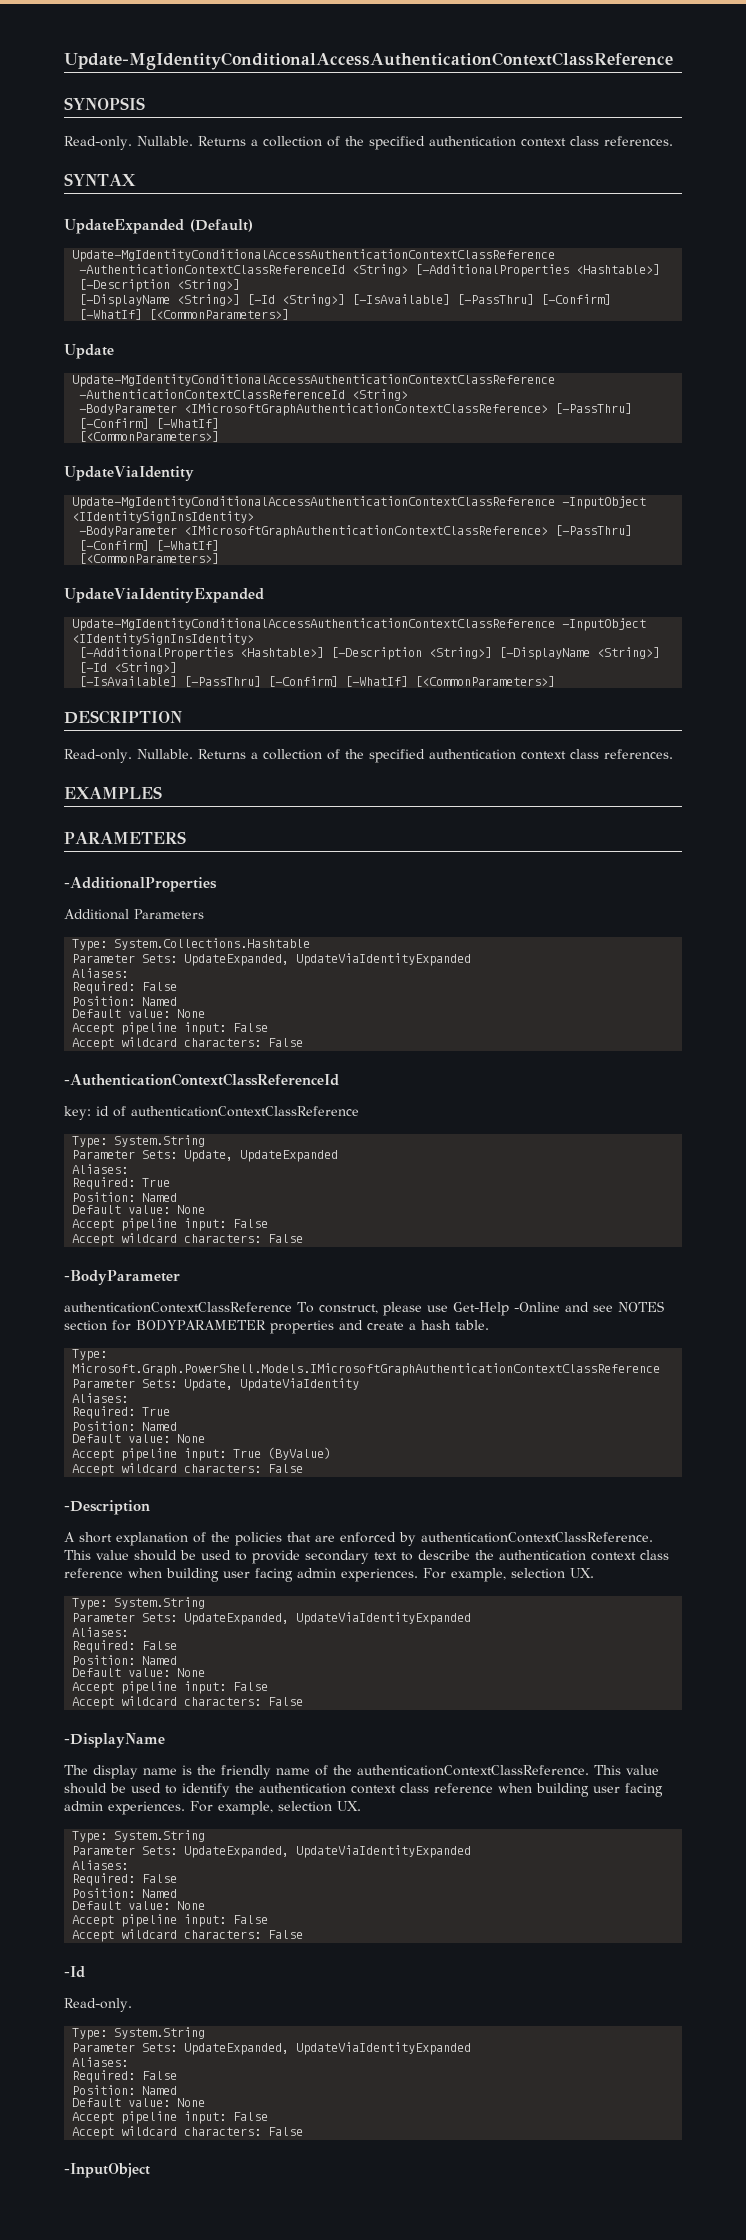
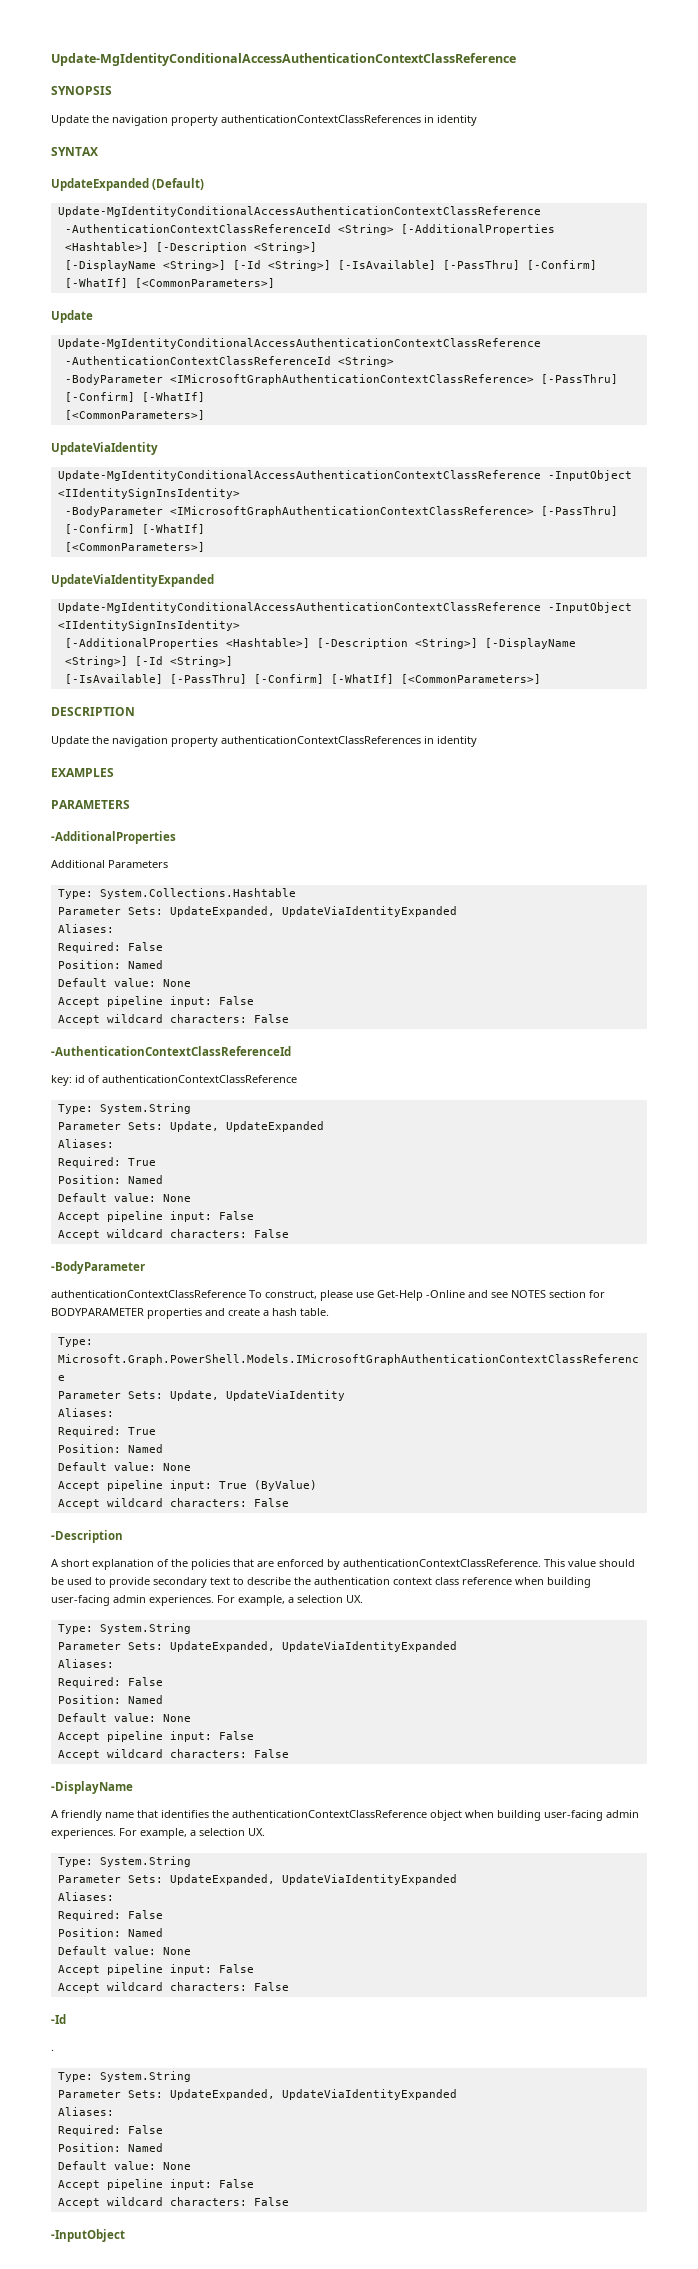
[64,136,673,150] Read-only. Nullable. Returns a collection of the specified authentication context class references. -> [51,115,477,126] Update the navigation property authenticationContextClassReferences in identity
[64,749,673,763] Read-only. Nullable. Returns a collection of the specified authentication context class references. -> [51,736,477,747] Update the navigation property authenticationContextClassReferences in identity
[223,1568,506,1582] user facing admin experiences. For example, -> [51,1595,294,1606] user-facing admin experiences. For example, a
[64,1765,659,1779] [64,1783,663,1797] [64,1801,273,1815] The display name is the friendly name of the authenticationContextClassReference. This value should be used to identify the authentication context class reference when building user facing admin experiences. For example, -> [51,1810,639,1821] [51,1828,196,1839] A friendly name that identifies the authenticationContextClassReference object when building user-facing admin experiences. For example, a
[64,1998,132,2012] Read-only. -> [51,2049,54,2051] .

